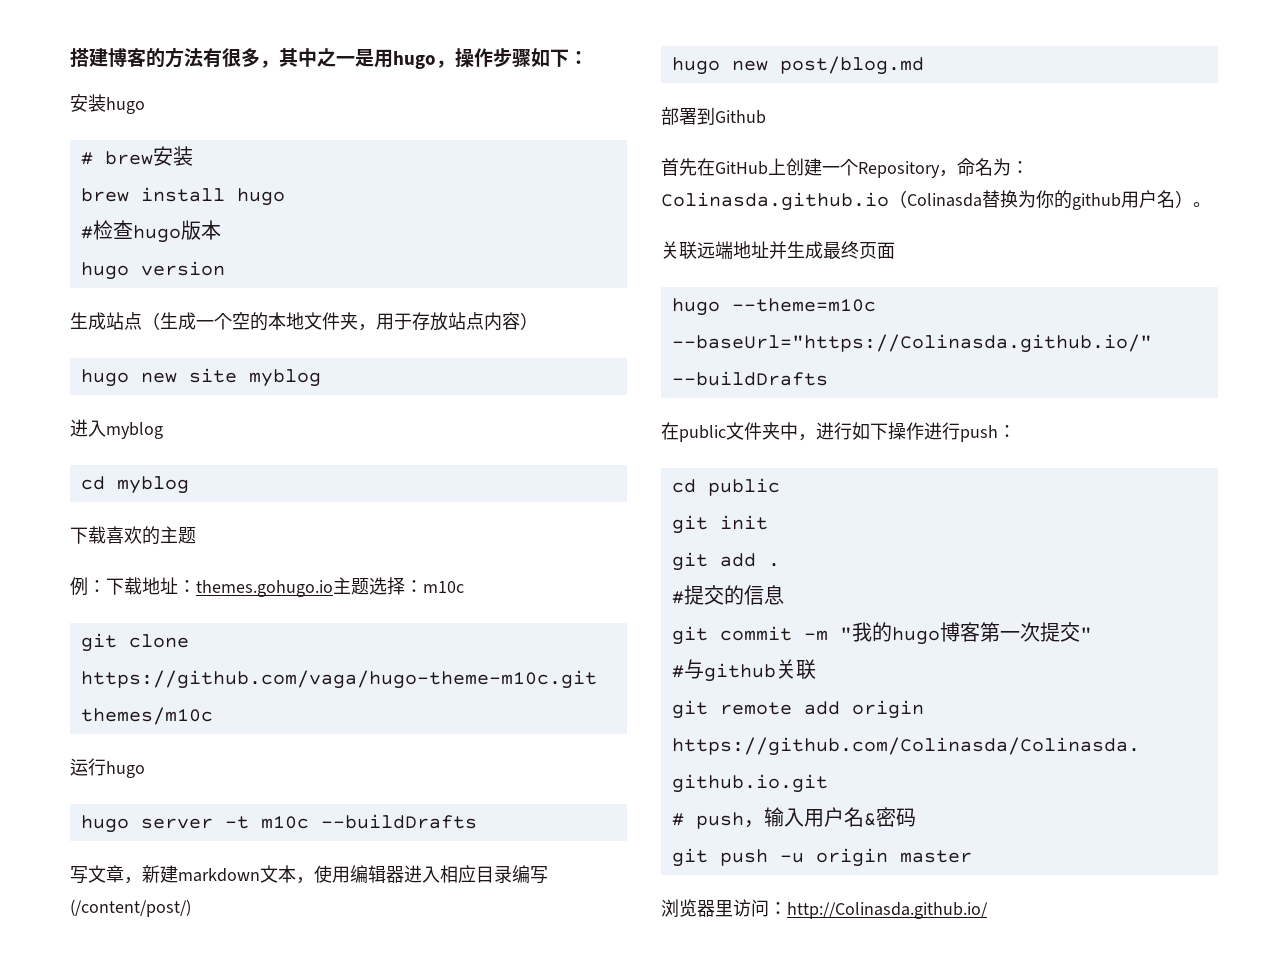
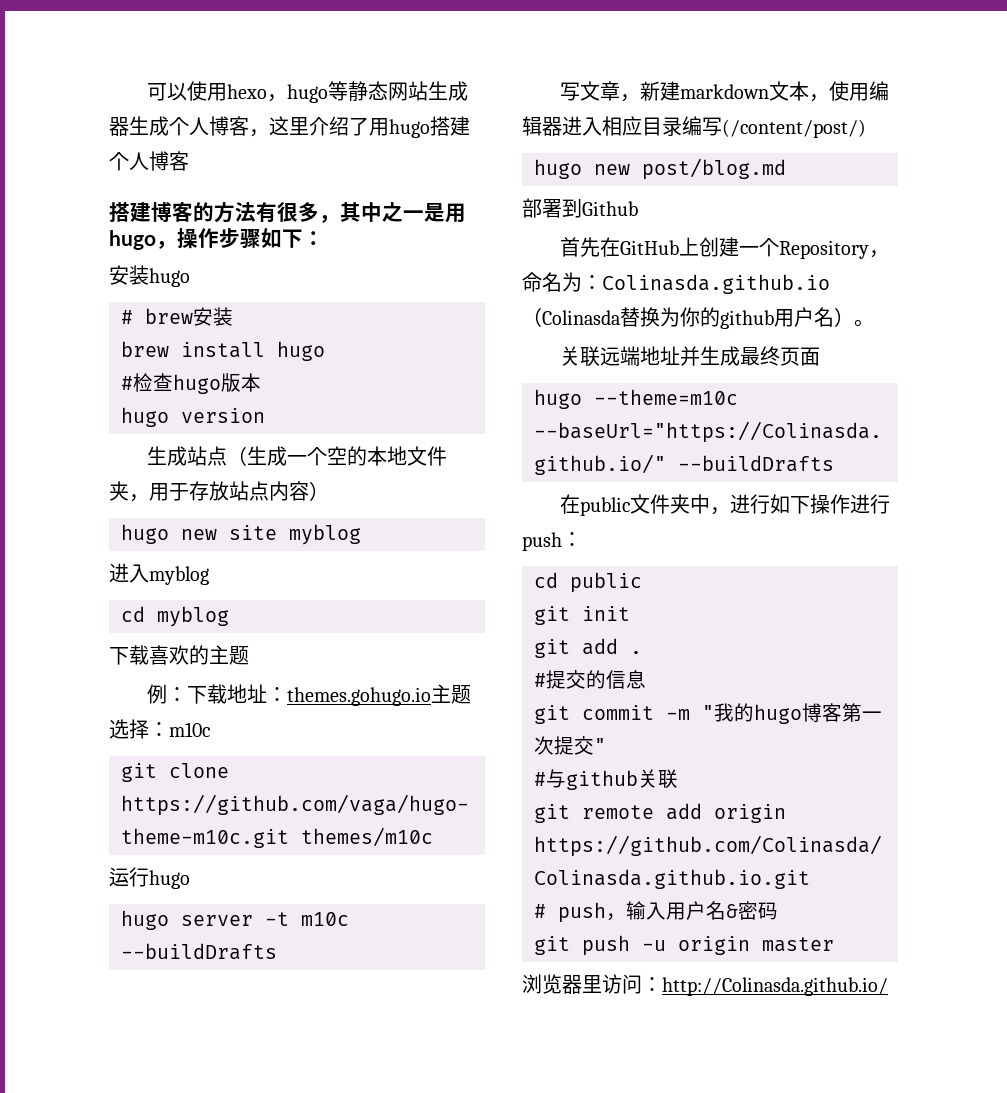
(70, 57) none -> [147,81,469,103] [109,116,470,138] [109,151,189,171] 可以使用hexo，hugo等静态网站生成器生成个人博客，这里介绍了用hugo搭建个人博客 //

